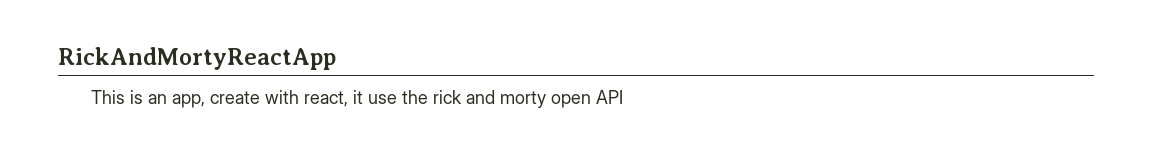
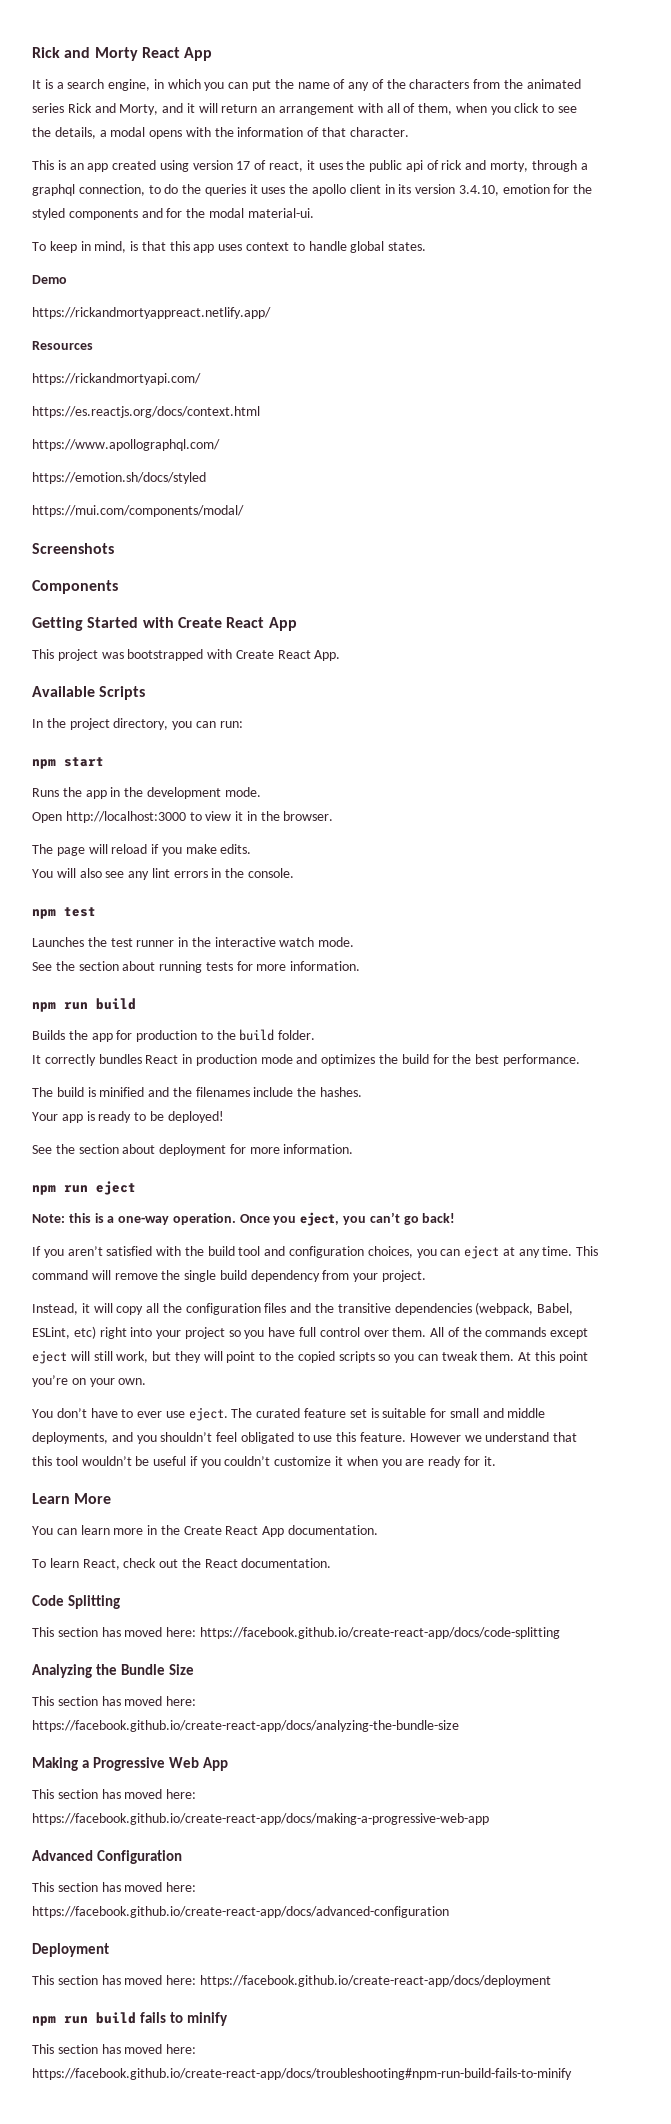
[58,47,336,70] [91,90,624,108] RickAndMortyReactApp // This is an app, create with react, it use the rick and morty open API -> [32,47,213,61] [32,79,581,91] [32,103,578,115] [32,127,409,139] [32,160,588,172] [32,184,593,196] [32,208,314,220] [32,241,427,253] [32,275,67,284] [32,307,271,319] [32,341,93,350] [32,373,201,385] [32,406,260,418] [32,439,220,451] [32,472,206,484] [32,505,244,517] [32,543,114,554] [32,580,118,594] [32,617,297,631] [32,649,341,661] [32,686,146,700] [32,718,243,730] [32,757,104,769] [32,787,261,799] [32,811,334,823] [32,844,252,856] [32,868,295,880] [32,907,96,919] [32,937,355,947] [32,961,361,973] [32,998,136,1012] [32,1029,316,1042] [32,1054,580,1066] [32,1087,363,1097] [32,1111,224,1123] [32,1144,354,1156] [32,1181,136,1195] [32,1212,456,1226] [32,1245,599,1259] [32,1270,427,1282] [32,1302,574,1315] [32,1326,589,1339] [32,1350,588,1364] [32,1375,147,1387] [32,1407,546,1421] [32,1432,578,1444] [32,1456,496,1468] [32,1493,112,1504] [32,1525,379,1537] [32,1558,332,1570] [32,1595,120,1609] [32,1627,560,1639] [32,1664,194,1678] [32,1696,197,1706] [32,1720,459,1732] [32,1757,228,1771] [32,1789,197,1799] [32,1813,489,1825] [32,1850,182,1864] [32,1882,197,1892] [32,1906,449,1918] [32,1943,109,1957] [32,1975,551,1987] [32,2012,228,2026] [32,2044,197,2054] [32,2068,572,2080] Rick and Morty React App // It is a search engine, in which you can put the name of any of the characters from the animated series Rick and Morty, and it will return an arrangement with all of them, when you click to see the details, a modal opens with the information of that character. // This is an app created using version 17 of react, it uses the public api of rick and morty, through a graphql connection, to do the queries it uses the apollo client in its version 3.4.10, emotion for the styled components and for the modal material-ui. // To keep in mind, is that this app uses context to handle global states. // Demo // https://rickandmortyappreact.netlify.app/ // Resources // https://rickandmortyapi.com/ // https://es.reactjs.org/docs/context.html // https://www.apollographql.com/ // https://emotion.sh/docs/styled // https://mui.com/components/modal/ // Screenshots // Components // Getting Started with Create React App // This project was bootstrapped with Create React App. // Available Scripts // In the project directory, you can run: // npm start // Runs the app in the development mode. // Open http://localhost:3000 to view it in the browser. // The page will reload if you make edits. // You will also see any lint errors in the console. // npm test // Launches the test runner in the interactive watch mode. // See the section about running tests for more information. // npm run build // Builds the app for production to the build folder. // It correctly bundles React in production mode and optimizes the build for the best performance. // The build is minified and the filenames include the hashes. // Your app is ready to be deployed! // See the section about deployment for more information. // npm run eject // Note: this is a one-way operation. Once you eject, you can’t go back! // If you aren’t satisfied with the build tool and configuration choices, you can eject at any time. This command will remove the single build dependency from your project. // Instead, it will copy all the configuration files and the transitive dependencies (webpack, Babel, ESLint, etc) right into your project so you have full control over them. All of the commands except eject will still work, but they will point to the copied scripts so you can tweak them. At this point you’re on your own. // You don’t have to ever use eject. The curated feature set is suitable for small and middle deployments, and you shouldn’t feel obligated to use this feature. However we understand that this tool wouldn’t be useful if you couldn’t customize it when you are ready for it. // Learn More // You can learn more in the Create React App documentation. // To learn React, check out the React documentation. // Code Splitting // This section has moved here: https://facebook.github.io/create-react-app/docs/code-splitting // Analyzing the Bundle Size // This section has moved here: https://facebook.github.io/create-react-app/docs/analyzing-the-bundle-size // Making a Progressive Web App // This section has moved here: https://facebook.github.io/create-react-app/docs/making-a-progressive-web-app // Advanced Configuration // This section has moved here: https://facebook.github.io/create-react-app/docs/advanced-configuration // Deployment // This section has moved here: https://facebook.github.io/create-react-app/docs/deployment // npm run build fails to minify // This section has moved here: https://facebook.github.io/create-react-app/docs/troubleshooting#npm-run-build-fails-to-minify

